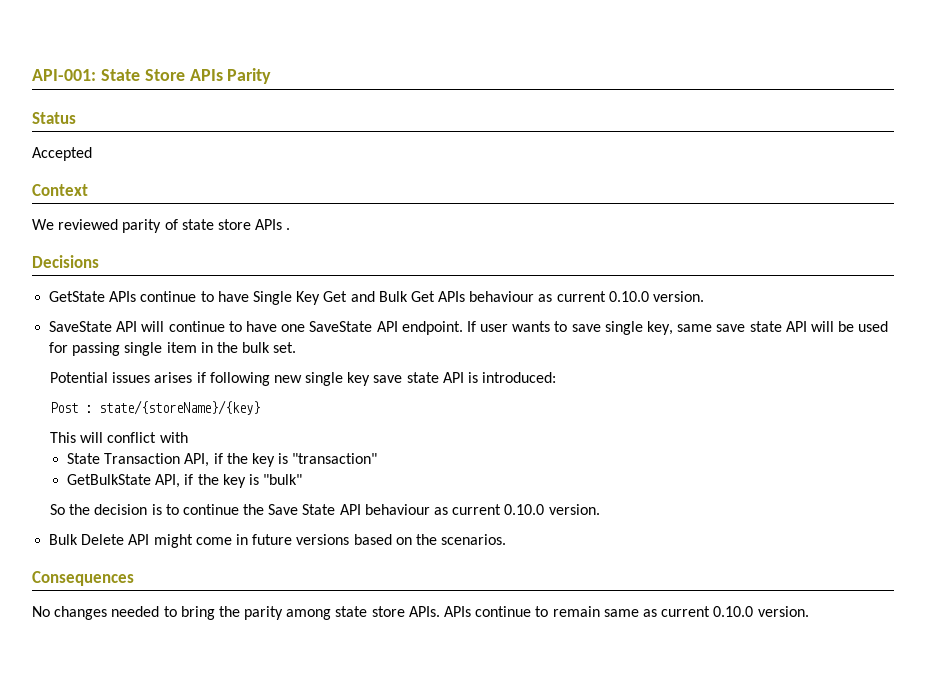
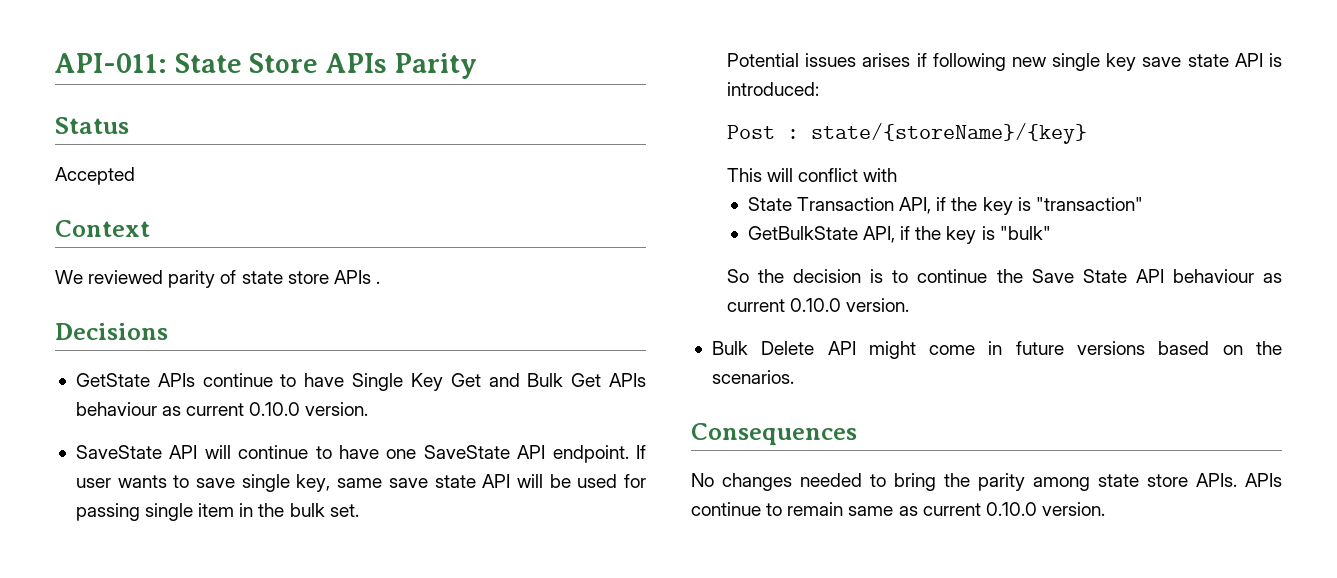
[32,69,96,81] API-001: -> [55,53,167,73] API-011:

